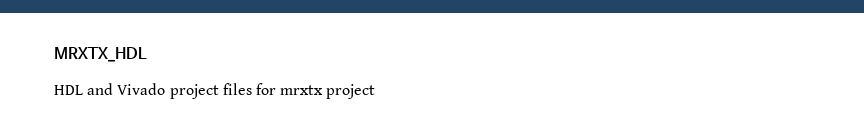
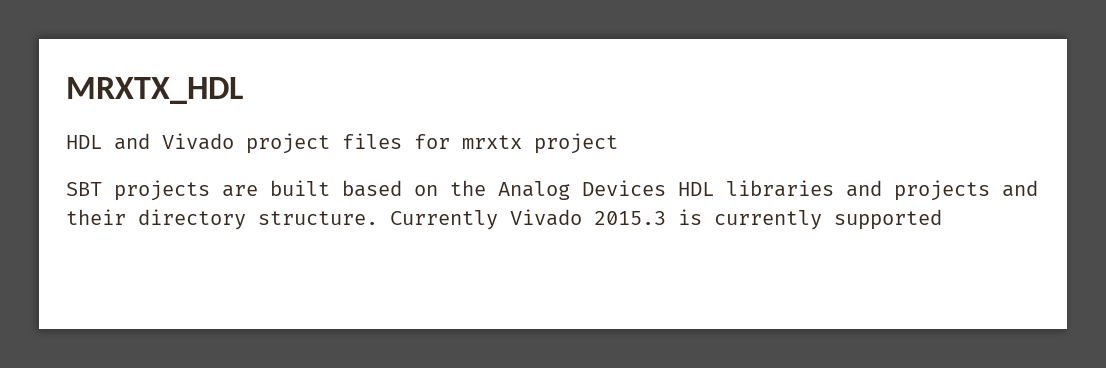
(376, 91) none -> [66,180,1038,201] [66,209,942,230] // SBT projects are built based on the Analog Devices HDL libraries and projects and their directory structure. Currently Vivado 2015.3 is currently supported

